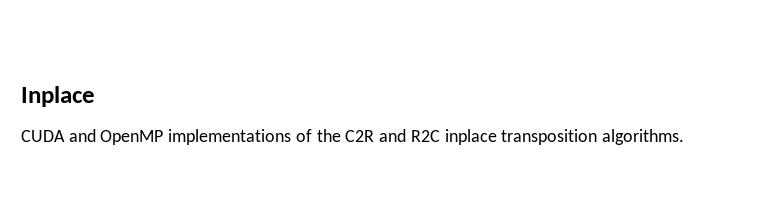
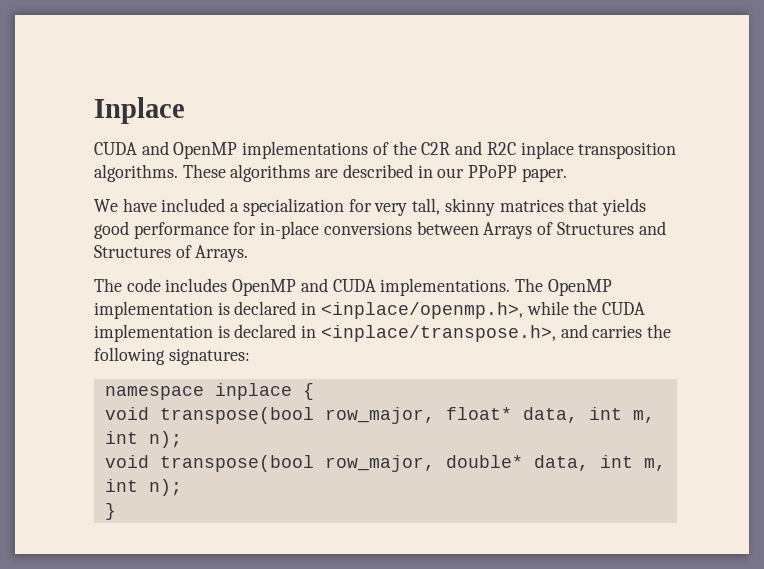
(684, 137) none -> [182,164,567,182] [94,198,646,216] [94,221,666,239] [94,245,249,262] [94,278,612,296] [94,301,646,319] [94,324,672,342] [94,347,250,365] [104,383,314,400] [104,407,655,424] [104,431,182,448] [104,455,666,472] [104,479,182,496] [104,503,116,520] These algorithms are described in our PPoPP paper. // We have included a specialization for very tall, skinny matrices that yields good performance for in-place conversions between Arrays of Structures and Structures of Arrays. // The code includes OpenMP and CUDA implementations. The OpenMP implementation is declared in <inplace/openmp.h>, while the CUDA implementation is declared in <inplace/transpose.h>, and carries the following signatures: // namespace inplace { // void transpose(bool row_major, float* data, int m, int n); // void transpose(bool row_major, double* data, int m, int n); // }

